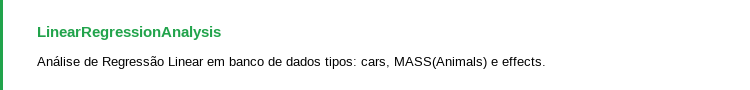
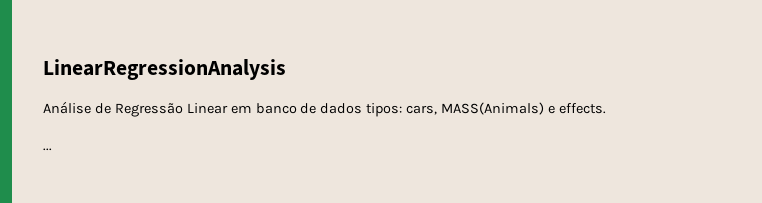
(546, 61) none -> [43,148,52,151] // ...

